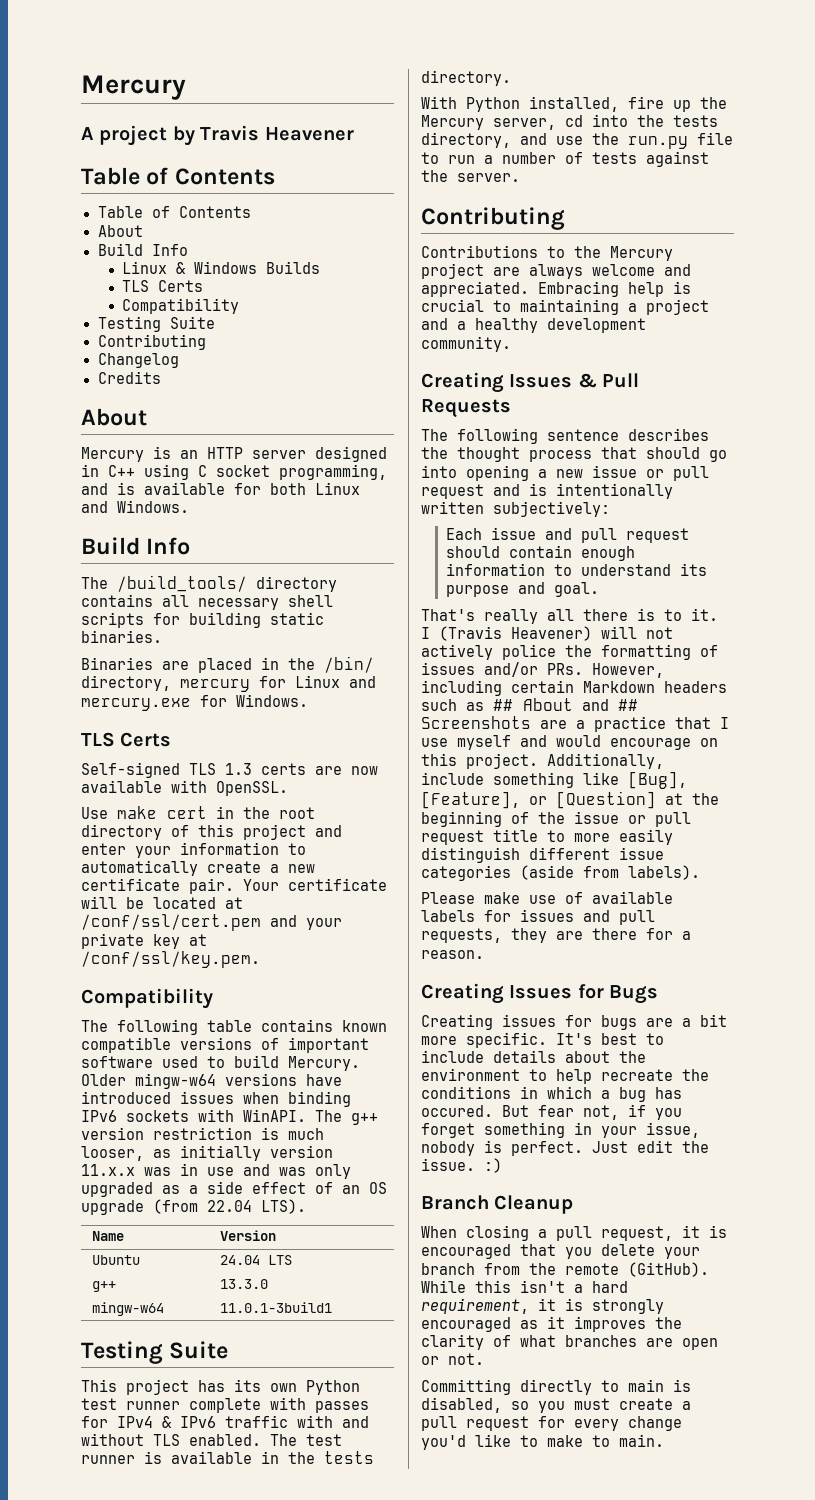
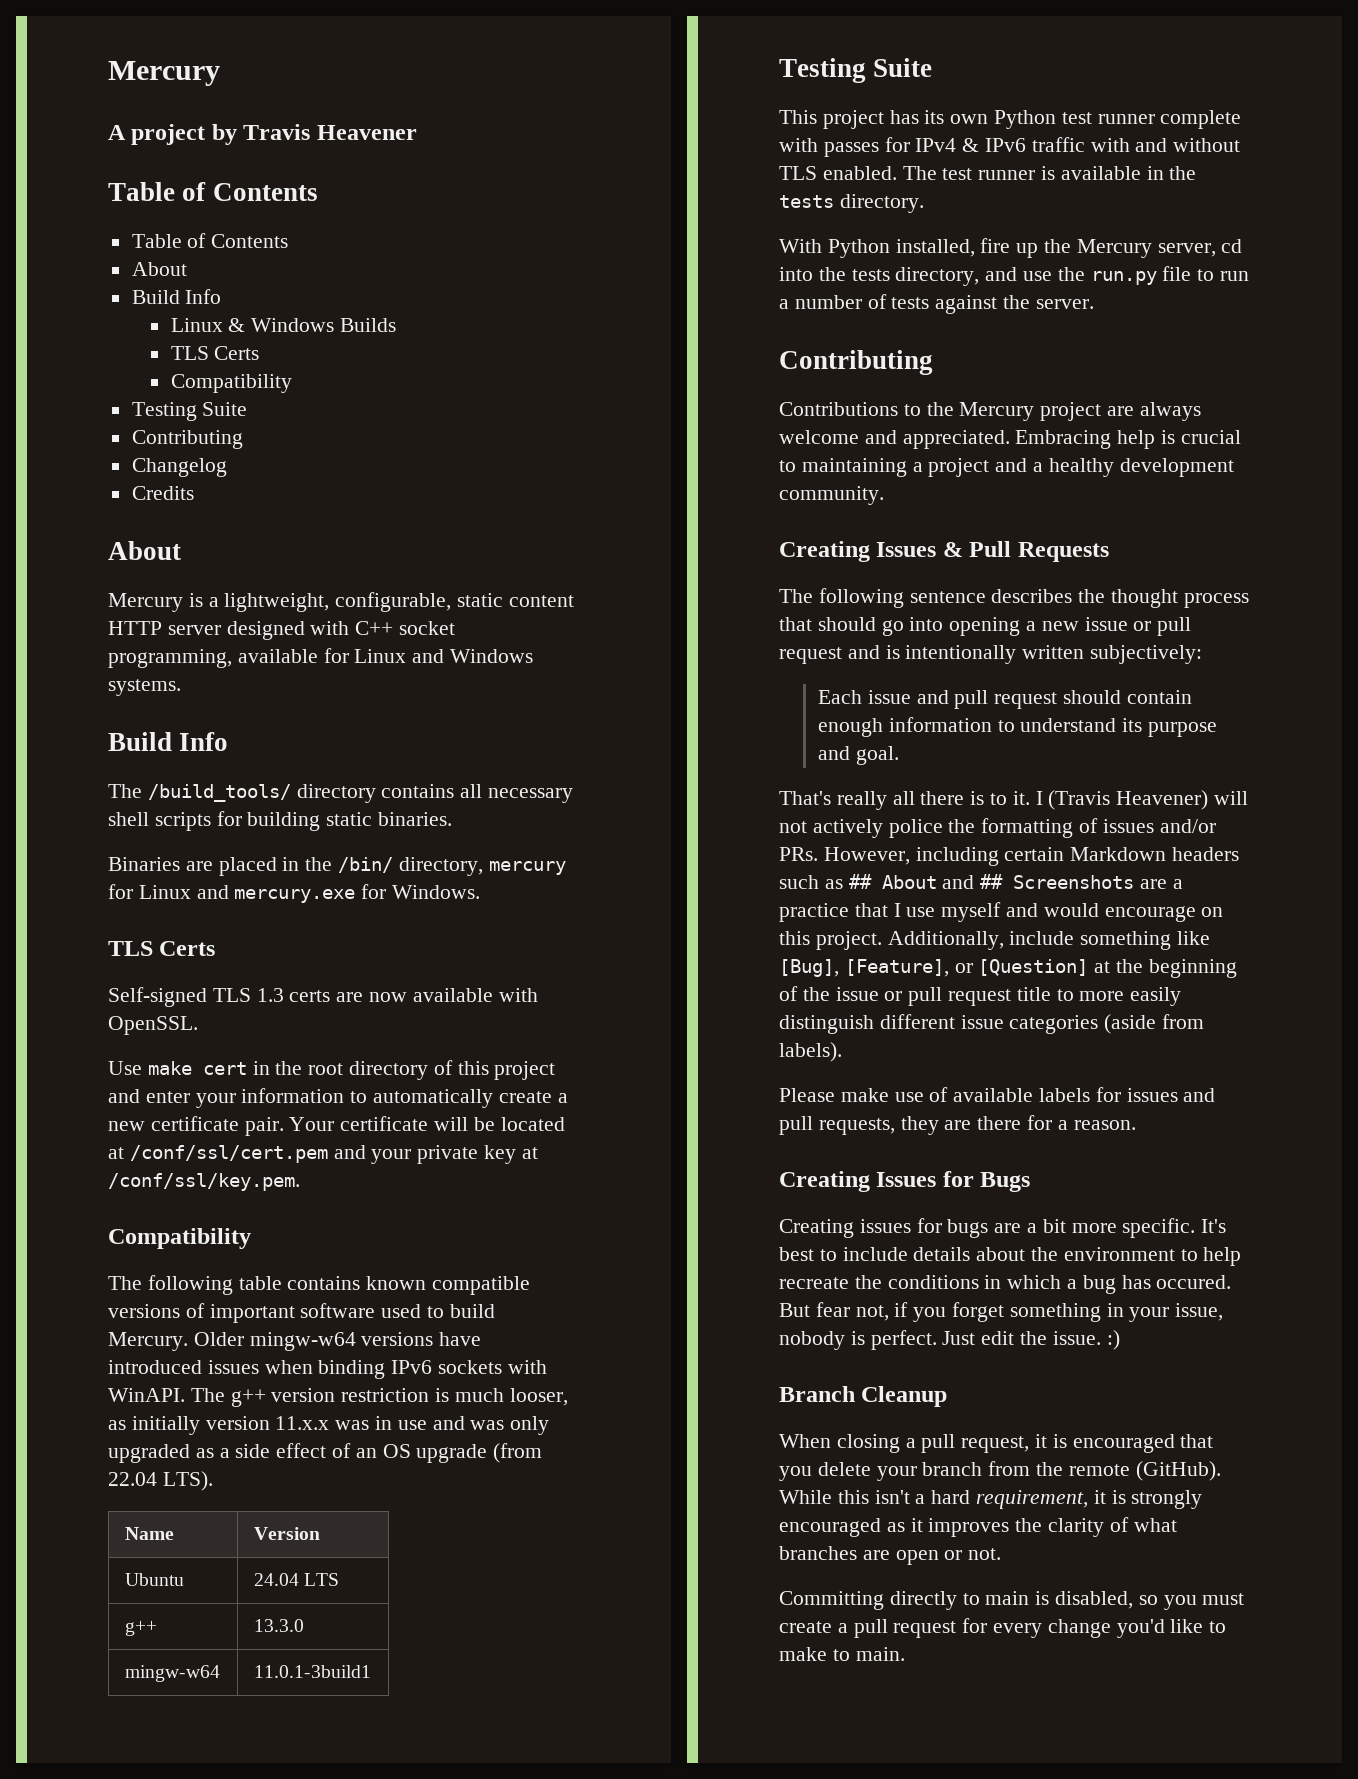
[180,446,387,462] [81,464,387,480] [81,482,135,495] an HTTP server designed in C++ using C socket programming, and is -> [208,592,574,612] [108,621,456,640] [108,649,232,668] a lightweight, configurable, static content HTTP server designed with C++ socket programming,
[270,482,360,495] [81,500,189,513] both Linux and Windows. -> [354,649,534,663] [108,679,181,696] Linux and Windows systems.

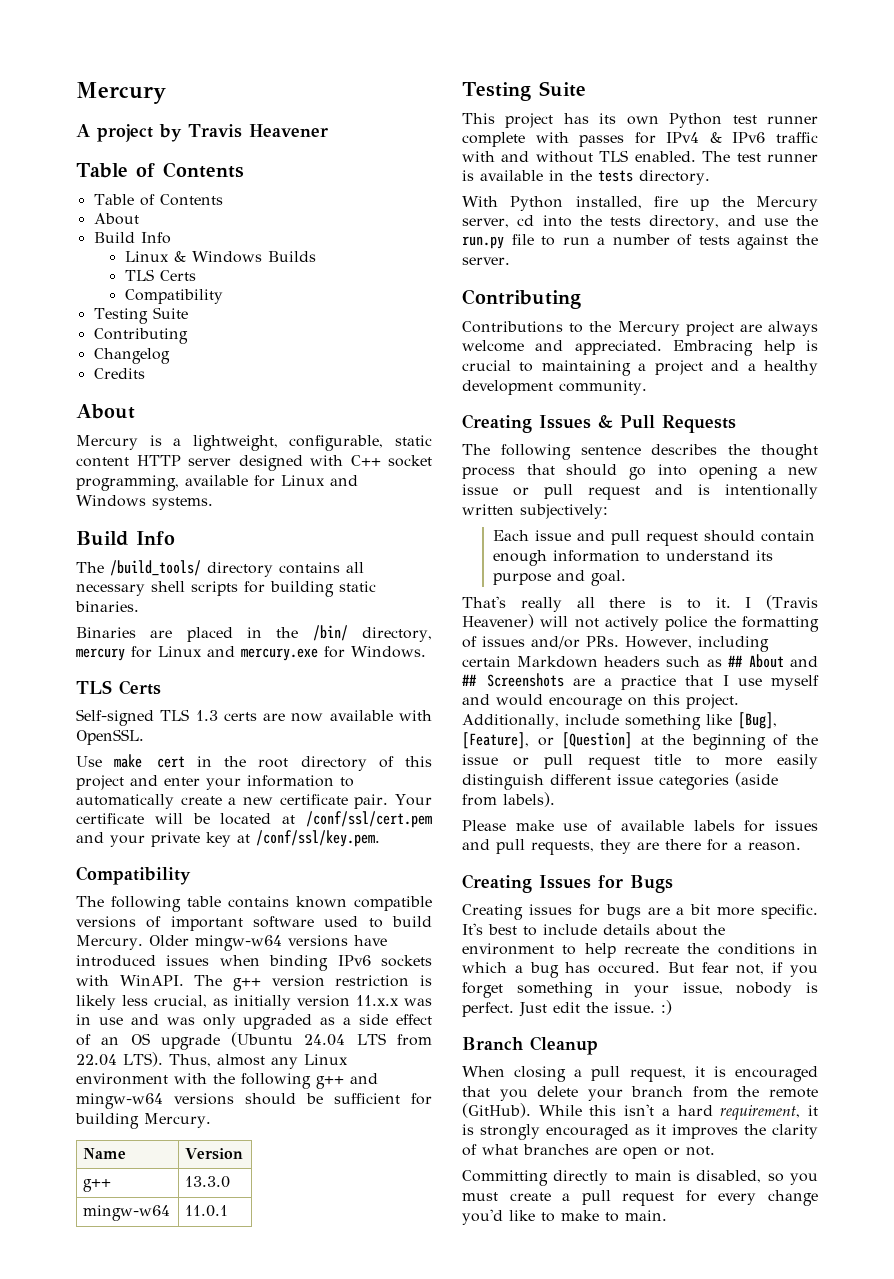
[454,1388,568,1406] much looser, -> [76,995,207,1010] likely less crucial,
[493,1443,543,1463] [108,1471,213,1491] (from 22.04 LTS). -> [231,1032,432,1047] [76,1052,348,1069] [76,1073,378,1089] [76,1093,432,1109] [75,1113,211,1129] (Ubuntu 24.04 LTS from 22.04 LTS). Thus, almost any Linux environment with the following g++ and mingw-w64 versions should be sufficient for building Mercury.
[124,1573,184,1586] [253,1573,339,1586] // Ubuntu | 24.04 LTS -> (244, 1154) none
[253,1665,371,1678] 11.0.1-3build1 -> [185,1205,229,1217] 11.0.1

